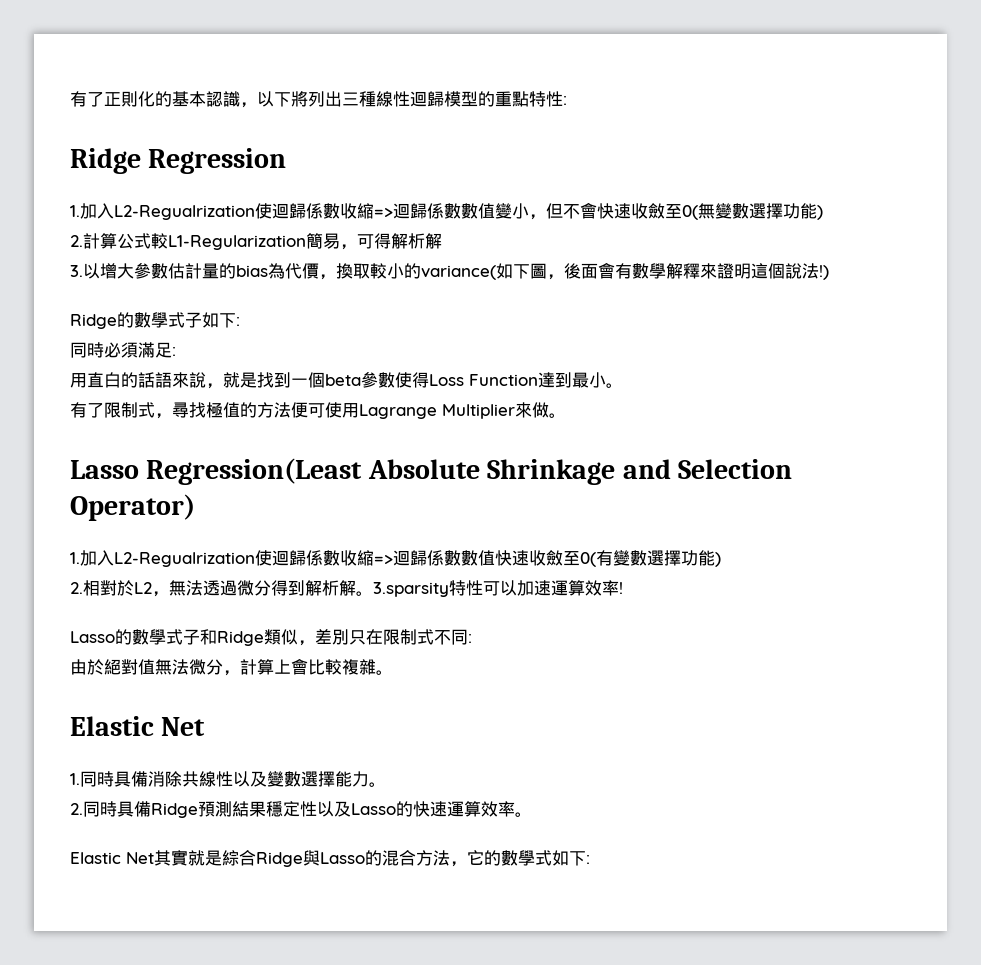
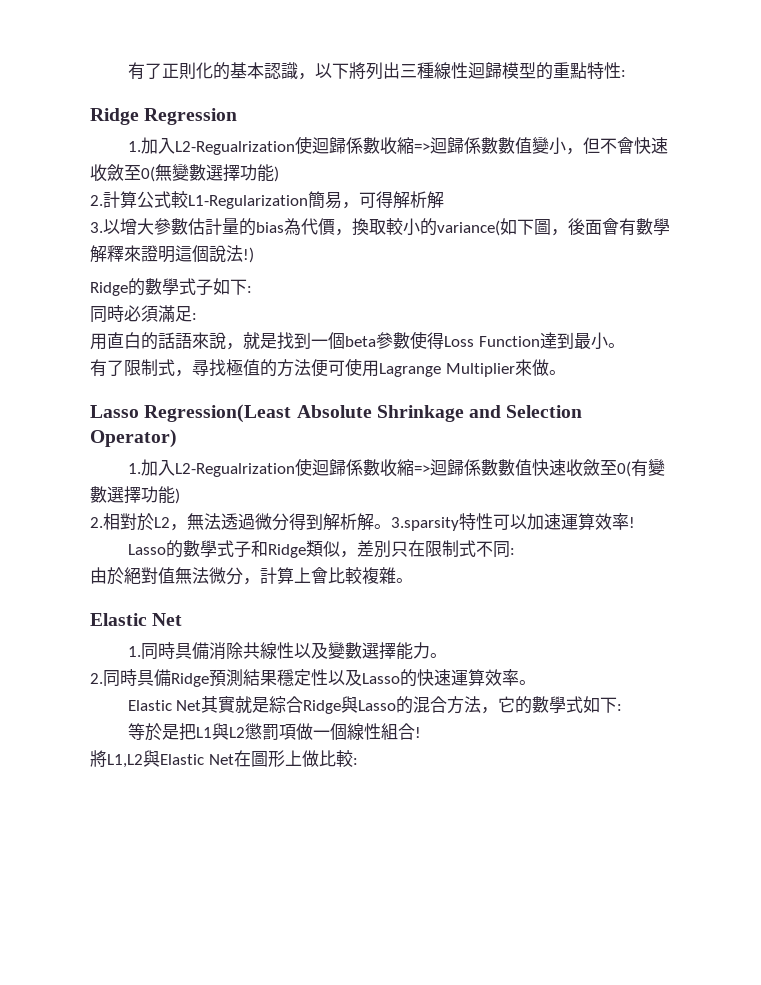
(590, 859) none -> [127,723,421,741] [90,750,358,768] // 等於是把L1與L2懲罰項做一個線性組合! // 將L1,L2與Elastic Net在圖形上做比較:

